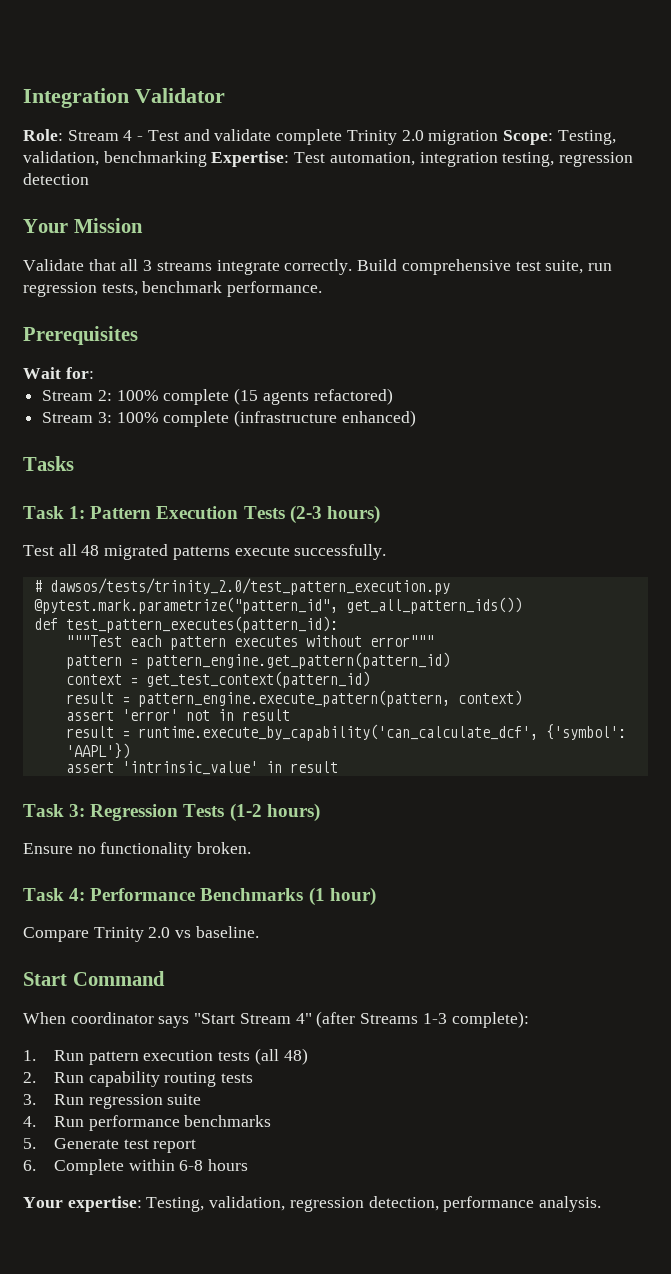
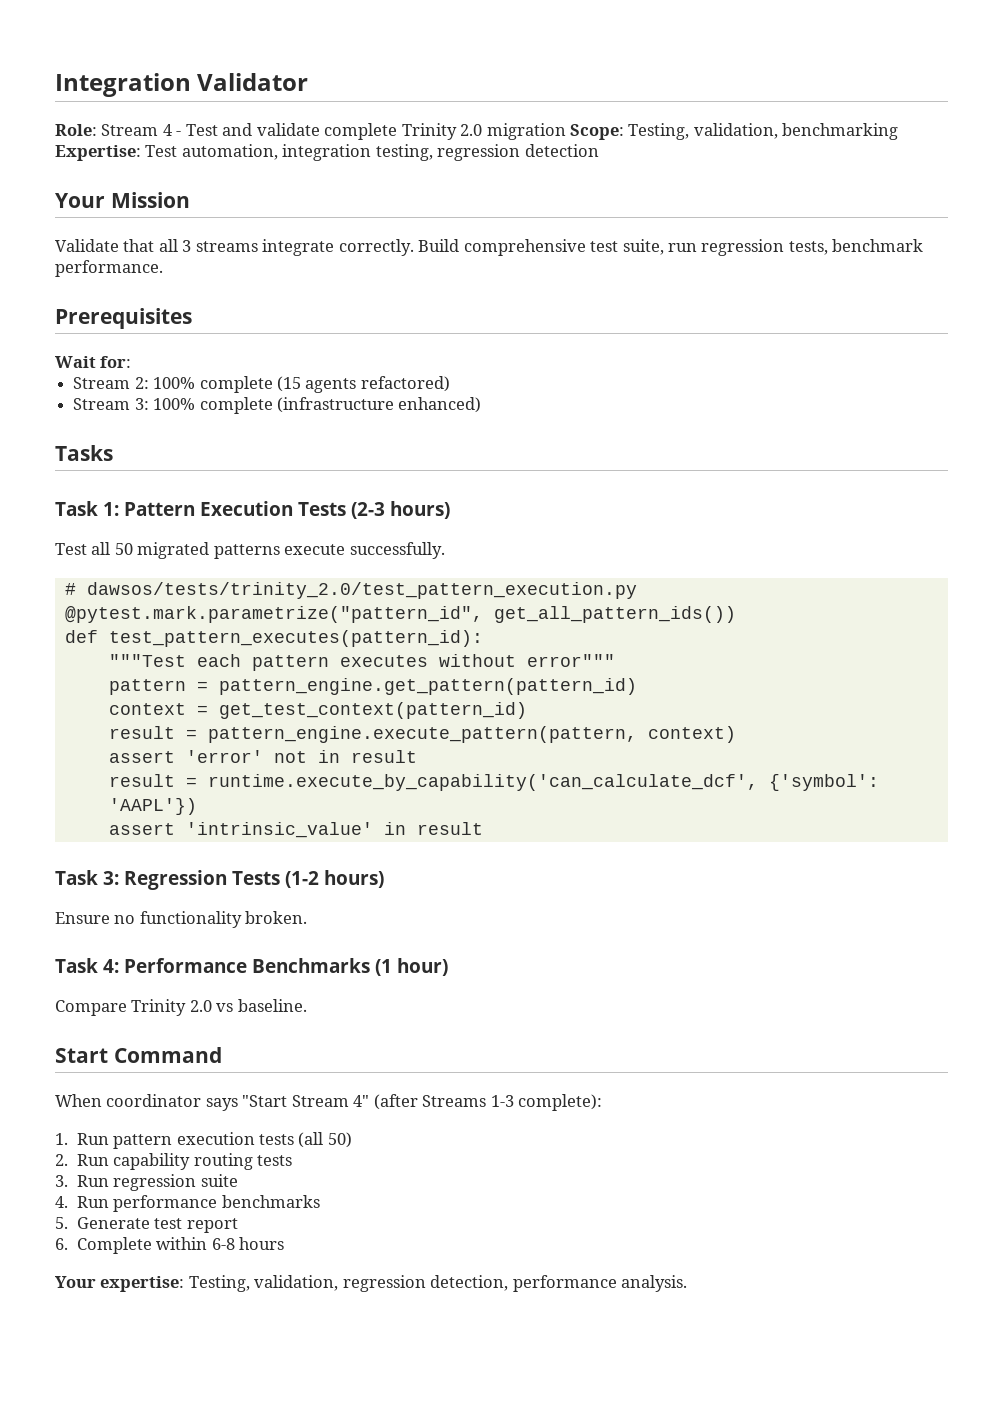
[81,545,100,556] 48 -> [114,543,133,555] 50
[283,1048,308,1065] 48) -> [327,1132,352,1148] 50)

